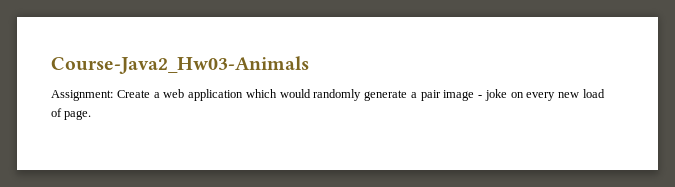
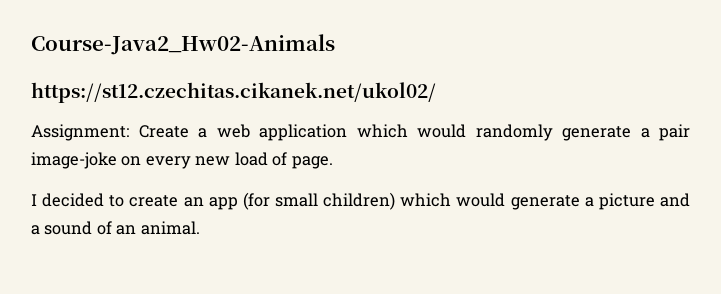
[51,56,309,74] Course-Java2_Hw03-Animals -> [31,34,335,55] [31,82,436,103] Course-Java2_Hw02-Animals // https://st12.czechitas.cikanek.net/ukol02/
[443,89,507,101] image - joke -> [31,152,117,169] image-joke
(92, 115) none -> [31,192,690,210] [31,221,200,235] // I decided to create an app (for small children) which would generate a picture and a sound of an animal.

